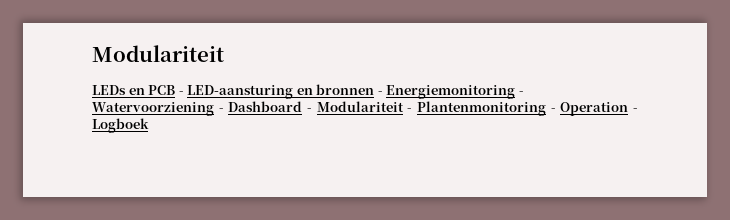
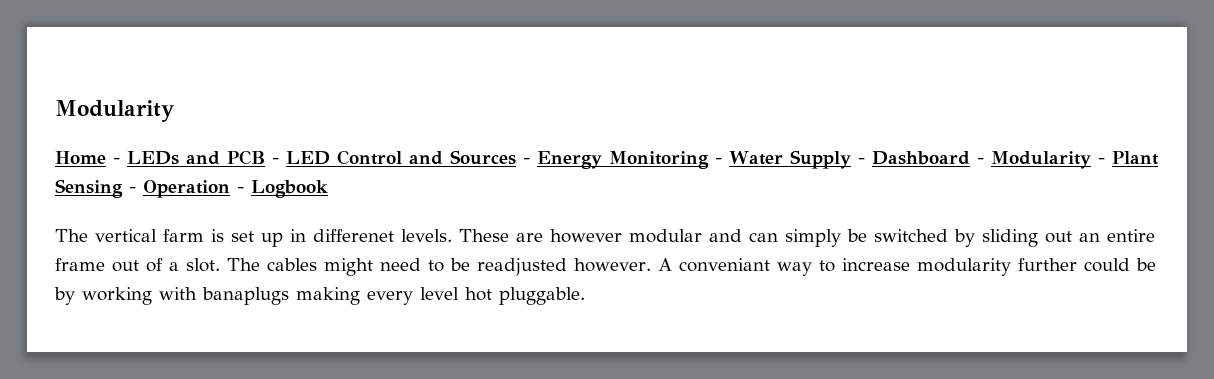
[92,45,224,62] [92,84,524,99] [92,101,638,116] [92,118,149,133] Modulariteit // LEDs en PCB - LED-aansturing en bronnen - Energiemonitoring - Watervoorziening - Dashboard - Modulariteit - Plantenmonitoring - Operation - Logboek -> [55,100,175,122] [55,150,1159,169] [55,179,328,198] [55,229,1155,247] [55,258,1156,276] [54,287,585,305] Modularity // Home - LEDs and PCB - LED Control and Sources - Energy Monitoring - Water Supply - Dashboard - Modularity - Plant Sensing - Operation - Logbook // The vertical farm is set up in differenet levels. These are however modular and can simply be switched by sliding out an entire frame out of a slot. The cables might need to be readjusted however. A conveniant way to increase modularity further could be by working with banaplugs making every level hot pluggable.

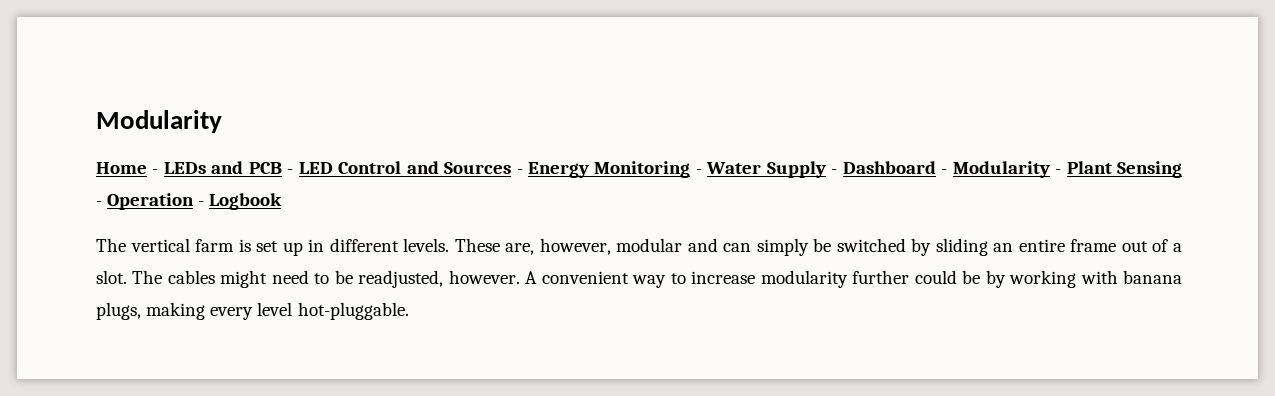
[313,229,394,242] differenet -> [329,238,399,252] different
[516,229,622,243] are however -> [505,238,611,255] are, however,
[1045,231,1072,243] out -> (988, 247) none
[477,258,567,276] readjusted -> [358,270,444,288] readjusted,
[678,258,770,272] conveniant -> [541,271,629,284] convenient
[202,287,289,305] banaplugs -> [1123,270,1182,284] [96,302,141,320] banana plugs,
[465,287,585,305] hot pluggable. -> [297,302,409,320] hot-pluggable.

